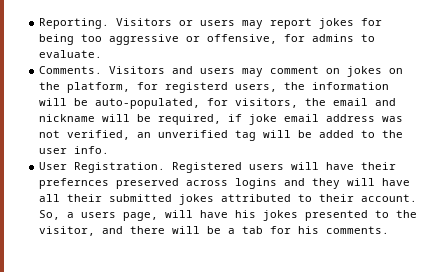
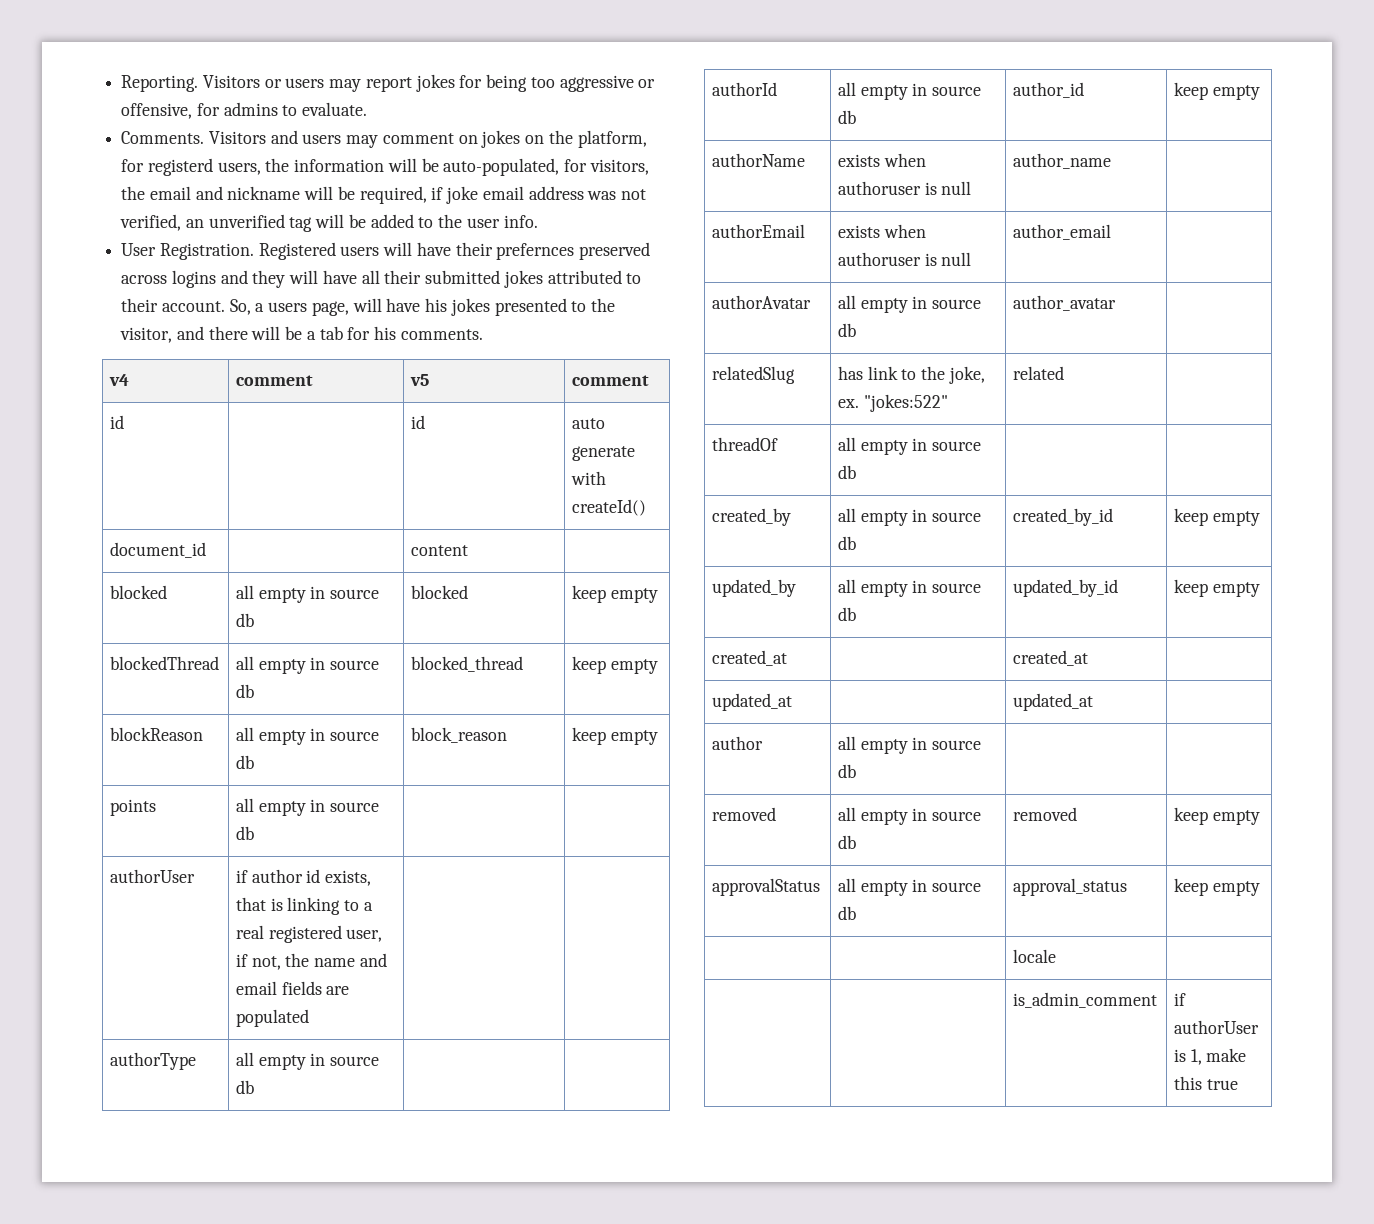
(390, 230) none -> [109,374,130,386] [236,375,314,386] [410,374,430,386] [572,375,650,386] [110,415,125,429] [411,415,426,429] [572,418,606,429] [572,446,636,461] [571,471,607,485] [572,499,647,516] [110,542,207,558] [411,545,469,556] [110,585,168,599] [236,585,380,603] [236,613,255,627] [411,585,469,599] [572,585,658,603] [110,656,220,670] [236,656,380,674] [236,684,255,698] [411,656,524,672] [572,656,658,674] [110,727,204,741] [236,727,380,745] [236,755,255,769] [411,727,508,743] [572,727,658,745] [110,799,157,816] [236,798,380,816] [236,826,255,840] [110,869,196,883] [236,869,372,886] [236,897,373,915] [236,925,383,943] [236,953,387,970] [236,981,350,995] [236,1009,310,1027] [110,1052,197,1070] [236,1052,380,1070] [236,1080,255,1094] [712,82,778,96] [838,82,982,100] [838,110,857,124] [1013,82,1085,98] [1174,82,1260,100] [712,153,806,167] [838,153,926,167] [838,181,972,195] [1013,153,1112,169] [712,224,806,238] [838,224,926,238] [838,252,972,266] [1013,224,1112,240] [712,295,812,309] [838,295,982,313] [838,323,857,337] [1013,295,1117,311] [712,366,796,384] [838,366,985,384] [838,394,948,412] [1013,366,1065,380] [712,437,779,451] [838,437,982,455] [838,465,857,479] [712,508,792,526] [838,508,982,526] [838,536,857,550] [1013,508,1114,526] [1174,508,1260,526] [712,579,797,597] [838,579,982,597] [838,607,857,621] [1013,579,1119,597] [1174,579,1260,597] [712,650,788,666] [1013,650,1089,666] [712,693,793,711] [1013,693,1094,711] [712,736,764,750] [838,736,982,754] [838,764,857,778] [712,807,777,821] [838,807,982,825] [838,835,857,849] [1013,807,1078,821] [1174,807,1260,825] [712,878,821,896] [838,878,982,896] [838,906,857,920] [1013,878,1128,896] [1174,878,1260,896] [1013,949,1057,963] [1013,992,1158,1008] [1174,993,1187,1006] [1174,1020,1260,1034] [1174,1048,1247,1065] [1174,1076,1238,1090] // v4 | comment | v5 | comment // id | | id | auto generate with createId() // document_id | | content | // blocked | all empty in source db | blocked | keep empty // blockedThread | all empty in source db | blocked_thread | keep empty // blockReason | all empty in source db | block_reason | keep empty // points | all empty in source db | | // authorUser | if author id exists, that is linking to a real registered user, if not, the name and email fields are populated | | // authorType | all empty in source db | | // authorId | all empty in source db | author_id | keep empty // authorName | exists when authoruser is null | author_name | // authorEmail | exists when authoruser is null | author_email | // authorAvatar | all empty in source db | author_avatar | // relatedSlug | has link to the joke, ex. "jokes:522" | related | // threadOf | all empty in source db | | // created_by | all empty in source db | created_by_id | keep empty // updated_by | all empty in source db | updated_by_id | keep empty // created_at | | created_at | // updated_at | | updated_at | // author | all empty in source db | | // removed | all empty in source db | removed | keep empty // approvalStatus | all empty in source db | approval_status | keep empty // | | locale | // | | is_admin_comment | if authorUser is 1, make this true

